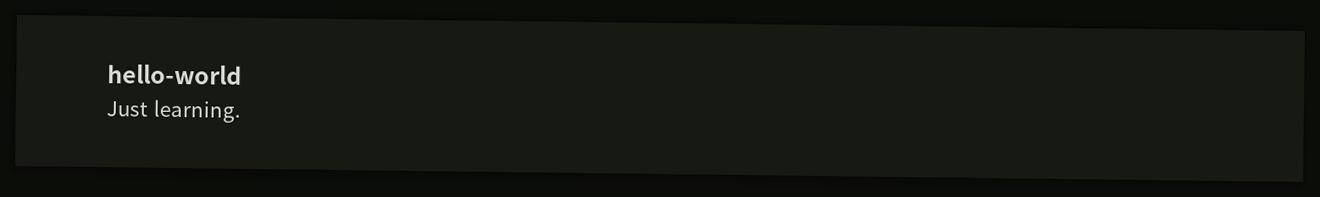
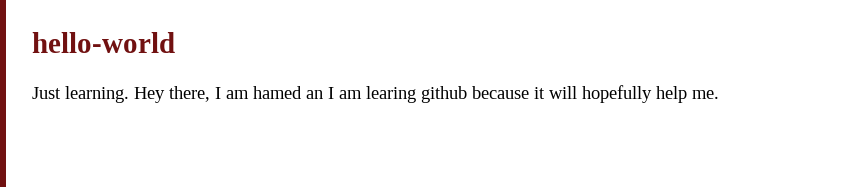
(241, 111) none -> [134,85,719,103] Hey there, I am hamed an I am learing github because it will hopefully help me.

